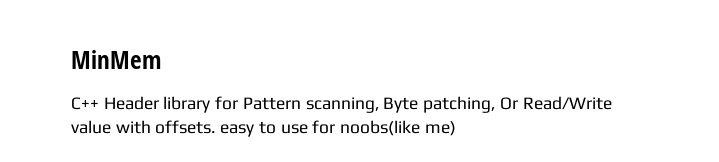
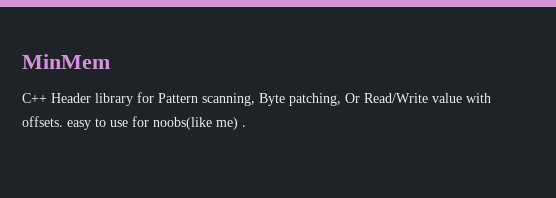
(456, 128) none -> [242,125,246,127] .

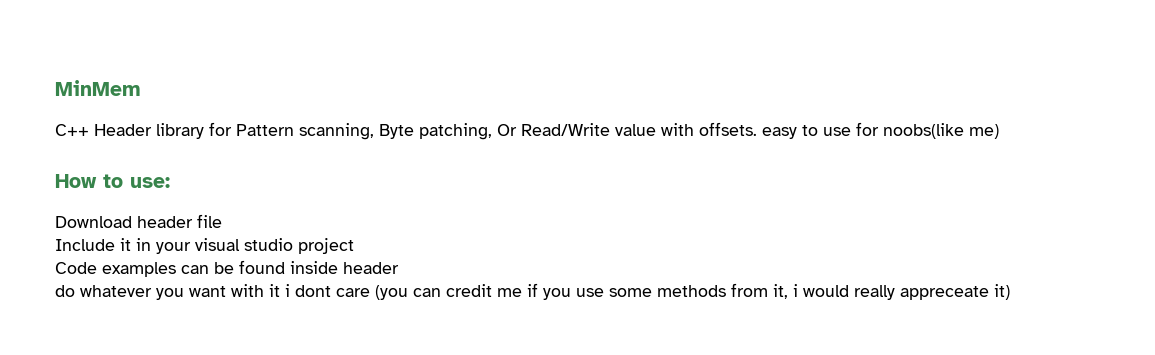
[242,125,246,127] . -> [55,174,170,188] [55,214,222,228] [55,238,354,254] [55,260,399,277] [55,283,1010,300] // How to use: // Download header file // Include it in your visual studio project // Code examples can be found inside header // do whatever you want with it i dont care (you can credit me if you use some methods from it, i would really appreceate it)

